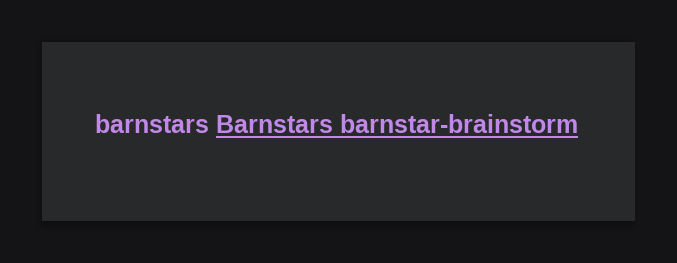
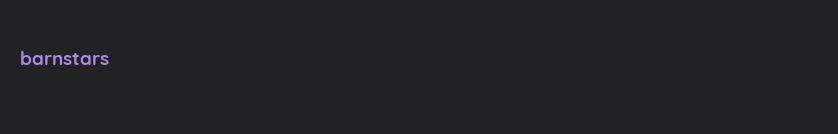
[216,114,578,133] Barnstars barnstar-brainstorm -> (109, 58) none

